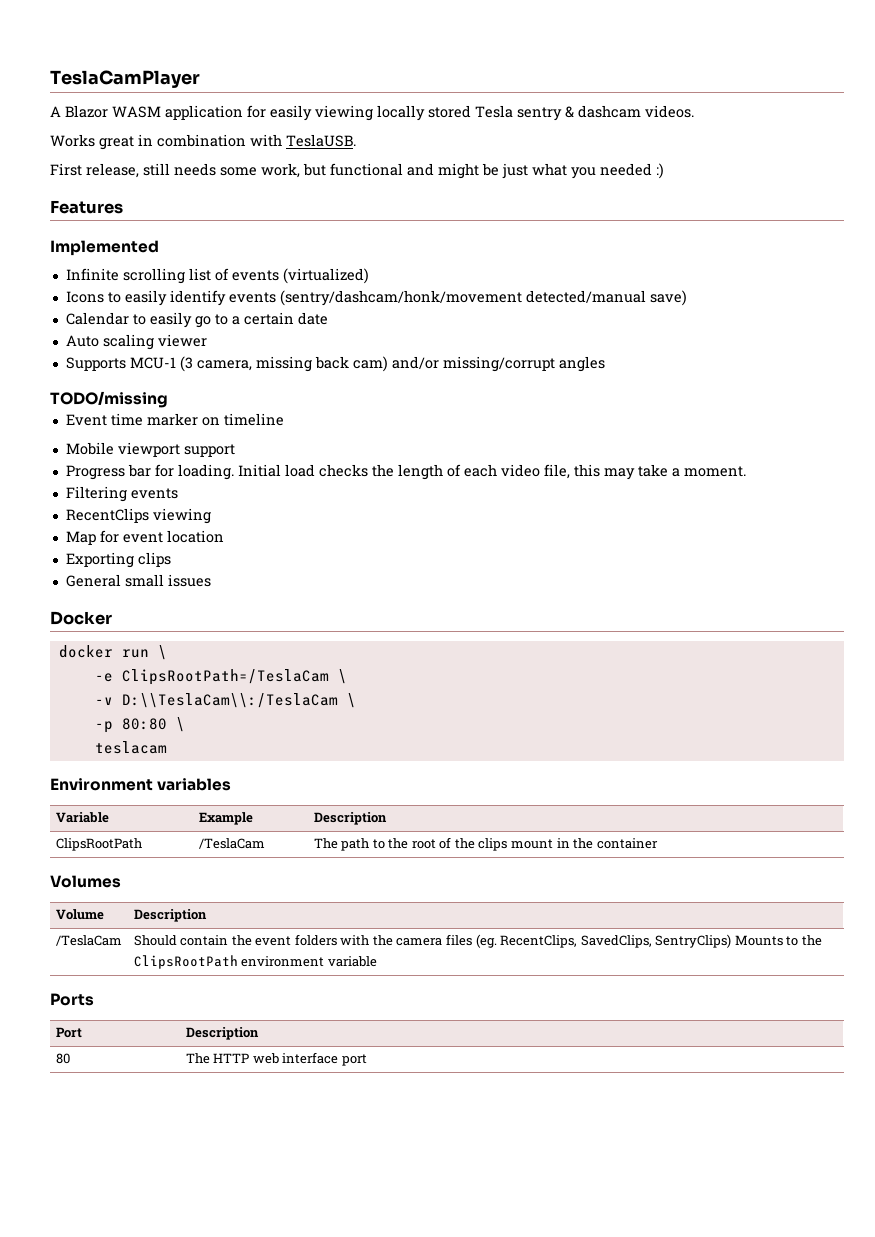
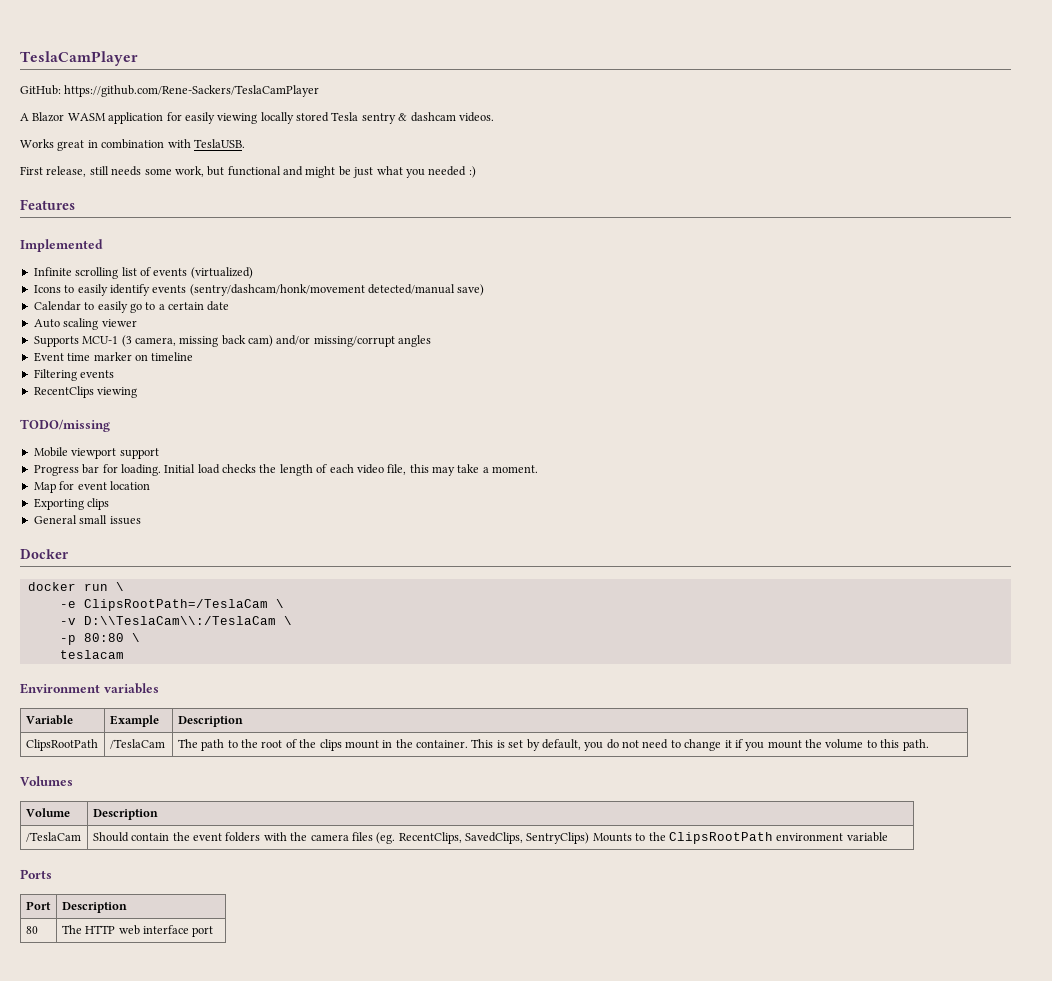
(200, 79) none -> [20,85,320,97] // GitHub: https://github.com/Rene-Sackers/TeslaCamPlayer
[50,391,168,408] // TODO/missing -> (432, 341) none
(284, 419) none -> [33,369,115,381] [33,386,138,398] [20,419,110,432] // Filtering events // RecentClips viewing // TODO/missing
[65,486,178,502] [65,508,211,524] // Filtering events // RecentClips viewing -> (539, 469) none
[596,838,658,849] container -> [416,739,929,751] container. This is set by default, you do not need to change it if you mount the volume to this path.

